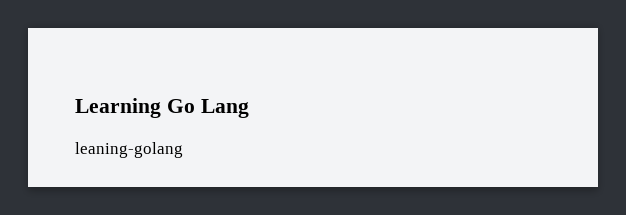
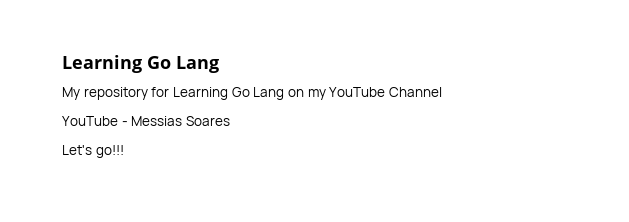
[75,142,183,158] leaning-golang -> [62,87,442,100] [62,116,230,126] [62,145,124,158] My repository for Learning Go Lang on my YouTube Channel // YouTube - Messias Soares // Let's go!!!

